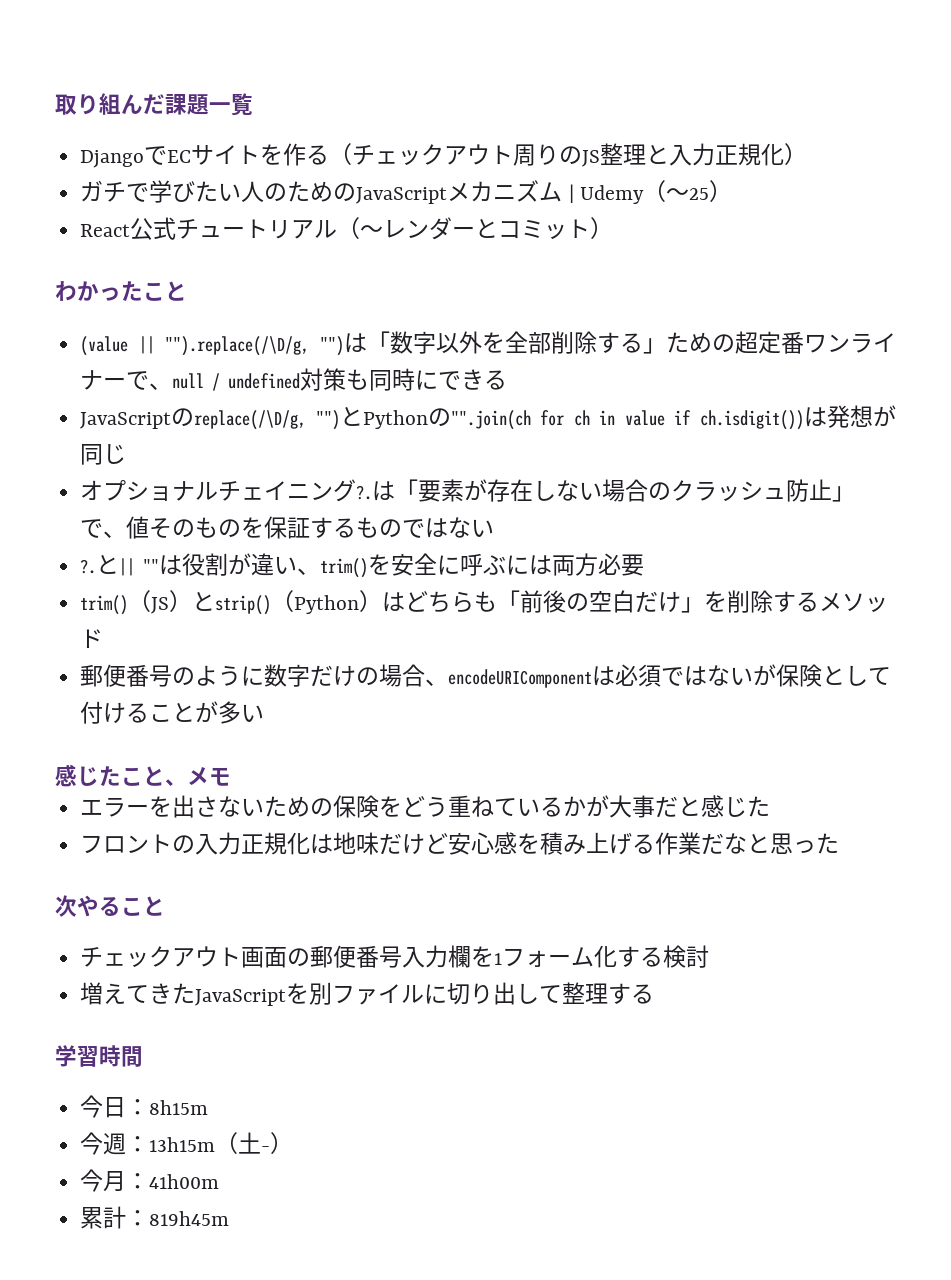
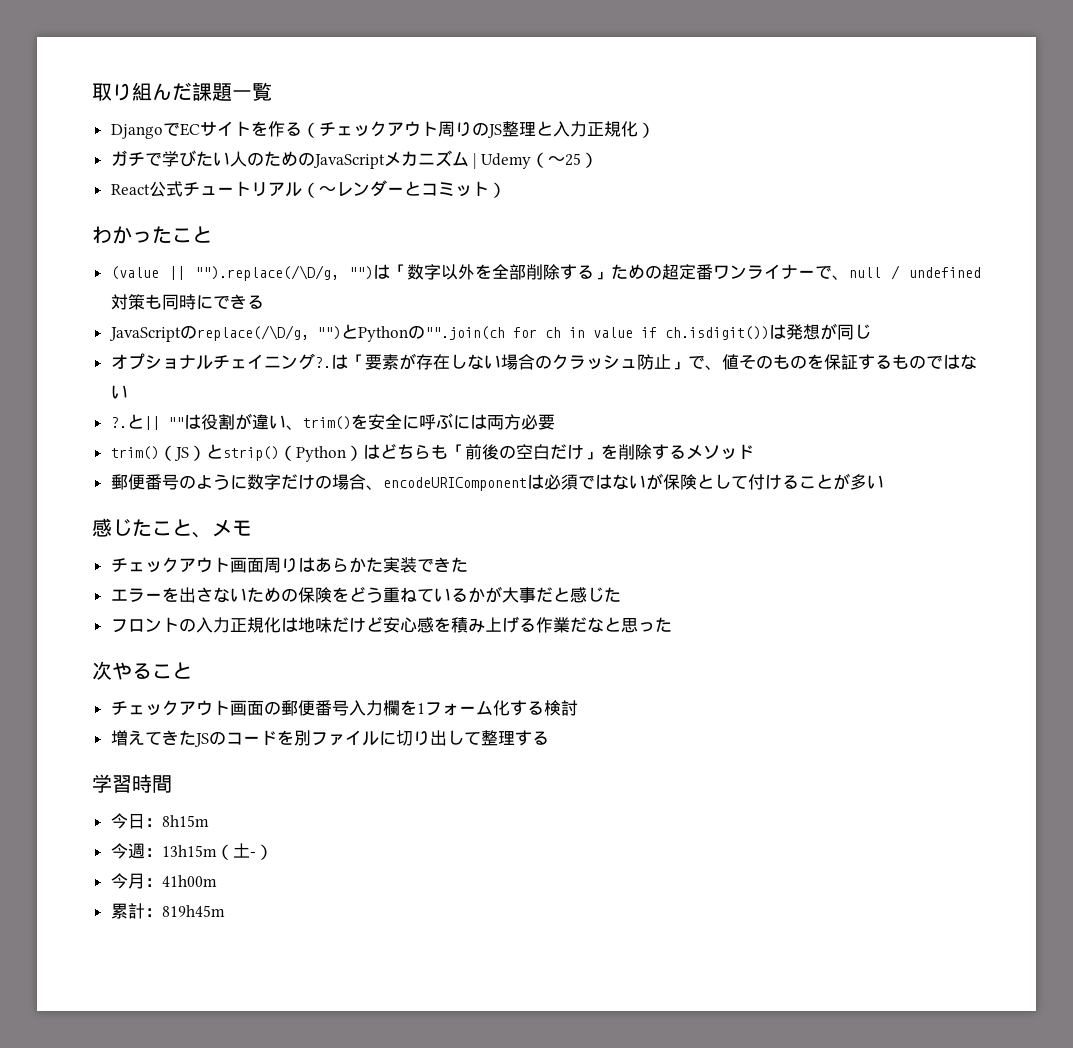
(231, 776) none -> [110,557,468,573] // チェックアウト画面周りはあらかた実装できた
[195,989,287,1006] JavaScript -> [193,730,277,747] JSのコード

